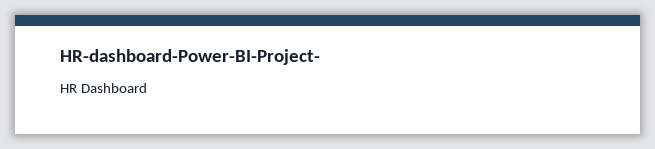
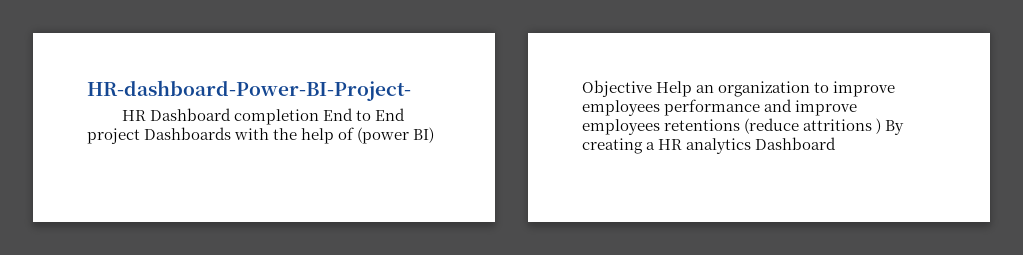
(147, 88) none -> [233,108,406,125] [87,127,435,144] [582,80,896,97] [582,99,858,116] [582,118,905,135] [582,137,837,154] completion End to End project Dashboards with the help of (power BI) Objective Help an organization to improve employees performance and improve employees retentions (reduce attritions ) By creating a HR analytics Dashboard

